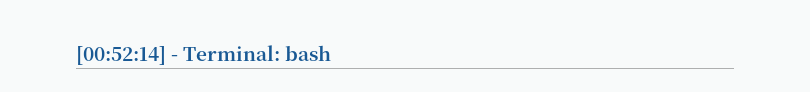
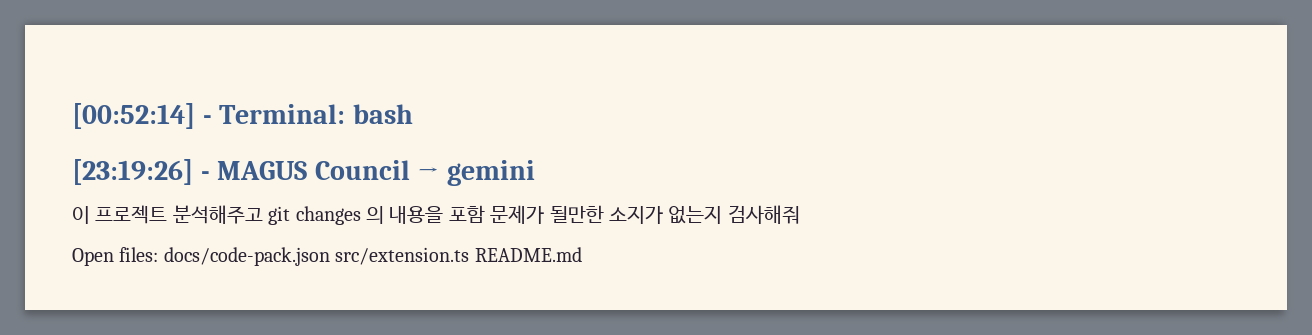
(332, 53) none -> [72,159,535,186] [72,205,800,225] [72,247,582,266] // [23:19:26] - MAGUS Council → gemini // 이 프로젝트 분석해주고 git changes 의 내용을 포함 문제가 될만한 소지가 없는지 검사해줘 // Open files: docs/code-pack.json src/extension.ts README.md

